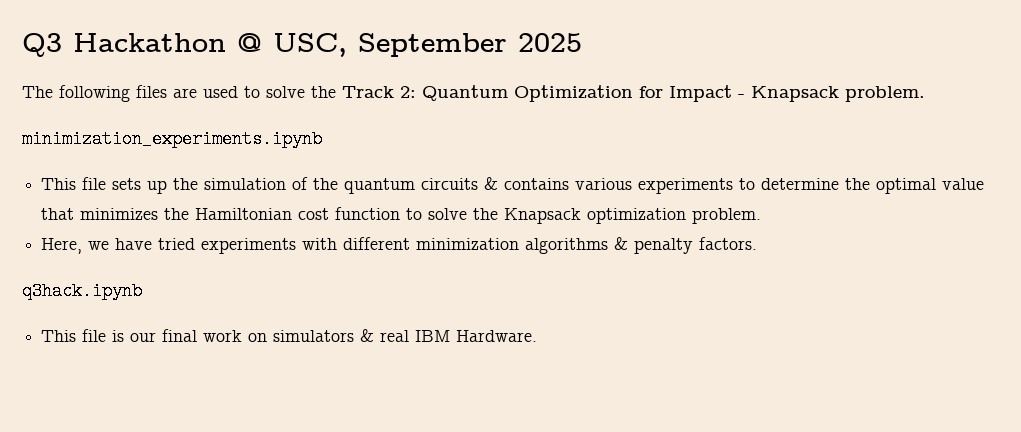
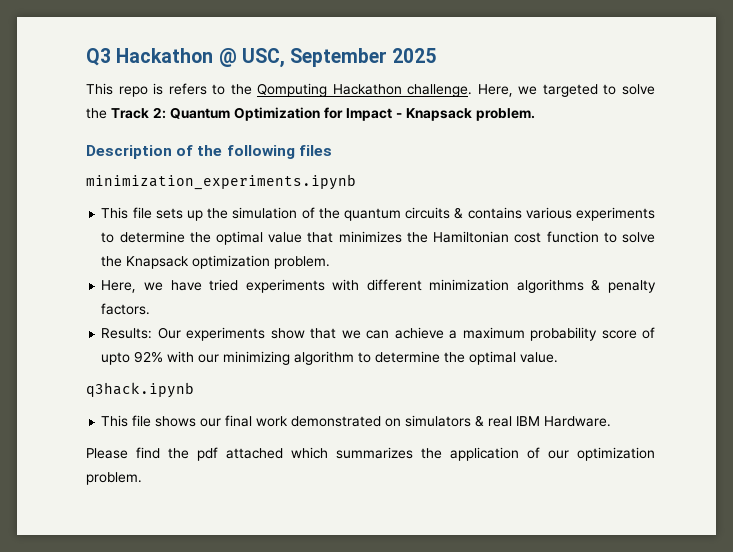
[22,85,238,102] The following files are used -> [86,83,598,97] This repo is refers to the Qomputing Hackathon challenge. Here, we targeted
(925, 94) none -> [86,145,332,159] // Description of the following files
(758, 243) none -> [101,327,656,341] [101,351,559,365] // Results: Our experiments show that we can achieve a maximum probability score of upto 92% with our minimizing algorithm to determine the optimal value.
[112,330,125,342] is -> [155,416,197,427] shows
(243, 336) none -> [291,416,382,427] demonstrated
(538, 336) none -> [86,447,655,461] [86,472,142,485] // Please find the pdf attached which summarizes the application of our optimization problem.

